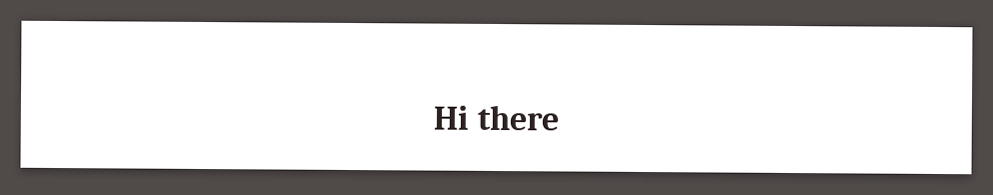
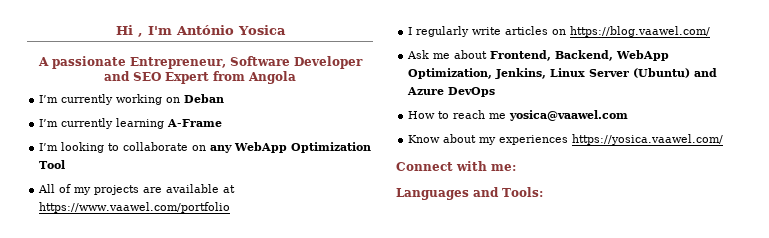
[476,104,559,131] there -> [137,25,286,37] [37,56,363,69] [104,71,296,84] [39,94,225,105] [39,118,223,129] [39,142,372,153] [39,160,66,169] [38,184,236,195] [39,202,231,213] [408,26,711,37] [407,50,670,61] [408,68,718,79] [407,87,496,97] [408,110,629,121] [408,134,724,145] [396,161,516,171] [396,187,543,200] , I'm António Yosica // A passionate Entrepreneur, Software Developer and SEO Expert from Angola // I’m currently working on Deban // I’m currently learning A-Frame // I’m looking to collaborate on any WebApp Optimization Tool // All of my projects are available at https://www.vaawel.com/portfolio // I regularly write articles on https://blog.vaawel.com/ // Ask me about Frontend, Backend, WebApp Optimization, Jenkins, Linux Server (Ubuntu) and Azure DevOps // How to reach me yosica@vaawel.com // Know about my experiences https://yosica.vaawel.com/ // Connect with me: // Languages and Tools:

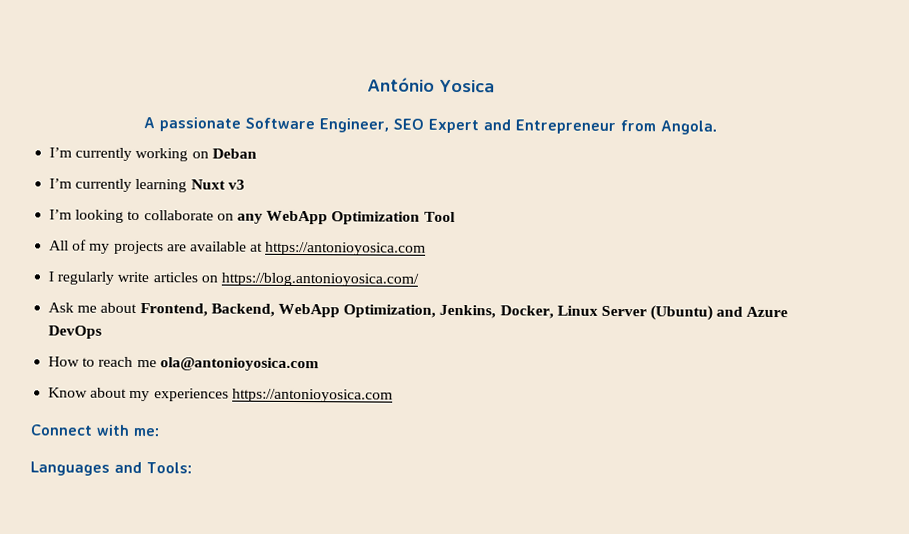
[115,25,172,37] Hi , I'm -> (366, 84) none
[129,56,363,69] [104,71,296,84] Entrepreneur, Software Developer and SEO Expert from Angola -> [244,117,717,135] Software Engineer, SEO Expert and Entrepreneur from Angola.
[167,119,223,127] A-Frame -> [190,179,245,190] Nuxt v3
[39,202,231,213] https://www.vaawel.com/portfolio -> [265,241,427,256] https://antonioyosica.com
[570,26,711,37] https://blog.vaawel.com/ -> [220,272,419,287] https://blog.antonioyosica.com/
(547, 73) none -> [499,305,554,319] Docker,
[509,110,629,121] yosica@vaawel.com -> [159,357,319,372] ola@antonioyosica.com
[572,134,724,145] https://yosica.vaawel.com/ -> [231,388,393,403] https://antonioyosica.com

